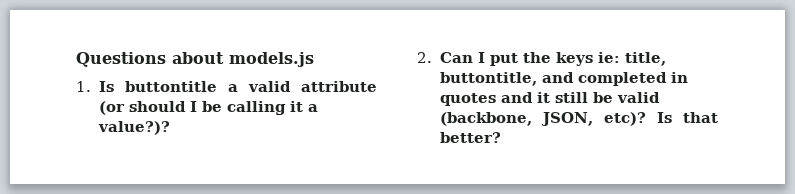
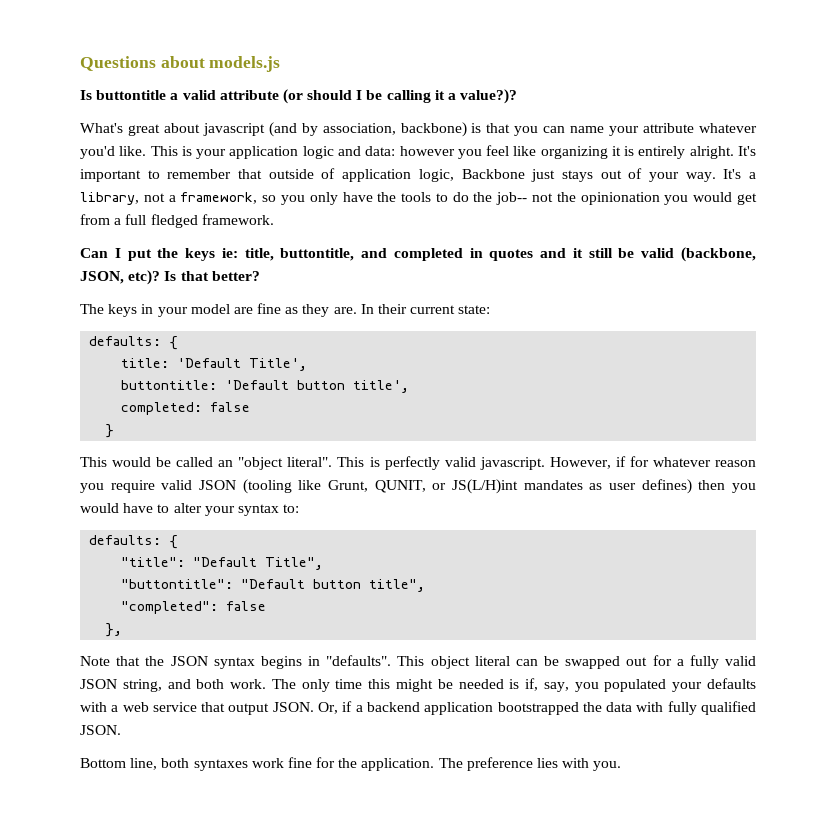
[76,81,91,92] 1. -> (281, 64) none
[417,52,432,63] 2. -> [80,122,757,137] [80,145,757,159] [80,168,756,182] [80,192,757,205] [80,214,274,228] What's great about javascript (and by association, backbone) is that you can name your attribute whatever you'd like. This is your application logic and data: however you feel like organizing it is entirely alright. It's important to remember that outside of application logic, Backbone just stays out of your way. It's a library, not a framework, so you only have the tools to do the job-- not the opinionation you would get from a full fledged framework. //
(501, 137) none -> [80,303,491,317] [89,336,179,350] [121,358,308,371] [121,380,410,393] [121,402,251,415] [105,424,115,438] [80,456,756,470] [80,479,756,494] [80,503,300,516] [89,535,179,549] [121,557,324,570] [121,579,426,592] [121,601,267,614] [105,623,123,637] [80,655,756,669] [80,678,756,692] [80,701,756,715] [80,725,121,735] [80,757,622,771] // The keys in your model are fine as they are. In their current state: // defaults: { // title: 'Default Title', // buttontitle: 'Default button title', // completed: false // } // This would be called an "object literal". This is perfectly valid javascript. However, if for whatever reason you require valid JSON (tooling like Grunt, QUNIT, or JS(L/H)int mandates as user defines) then you would have to alter your syntax to: // defaults: { // "title": "Default Title", // "buttontitle": "Default button title", // "completed": false // }, // Note that the JSON syntax begins in "defaults". This object literal can be swapped out for a fully valid JSON string, and both work. The only time this might be needed is if, say, you populated your defaults with a web service that output JSON. Or, if a backend application bootstrapped the data with fully qualified JSON. // Bottom line, both syntaxes work fine for the application. The preference lies with you.

